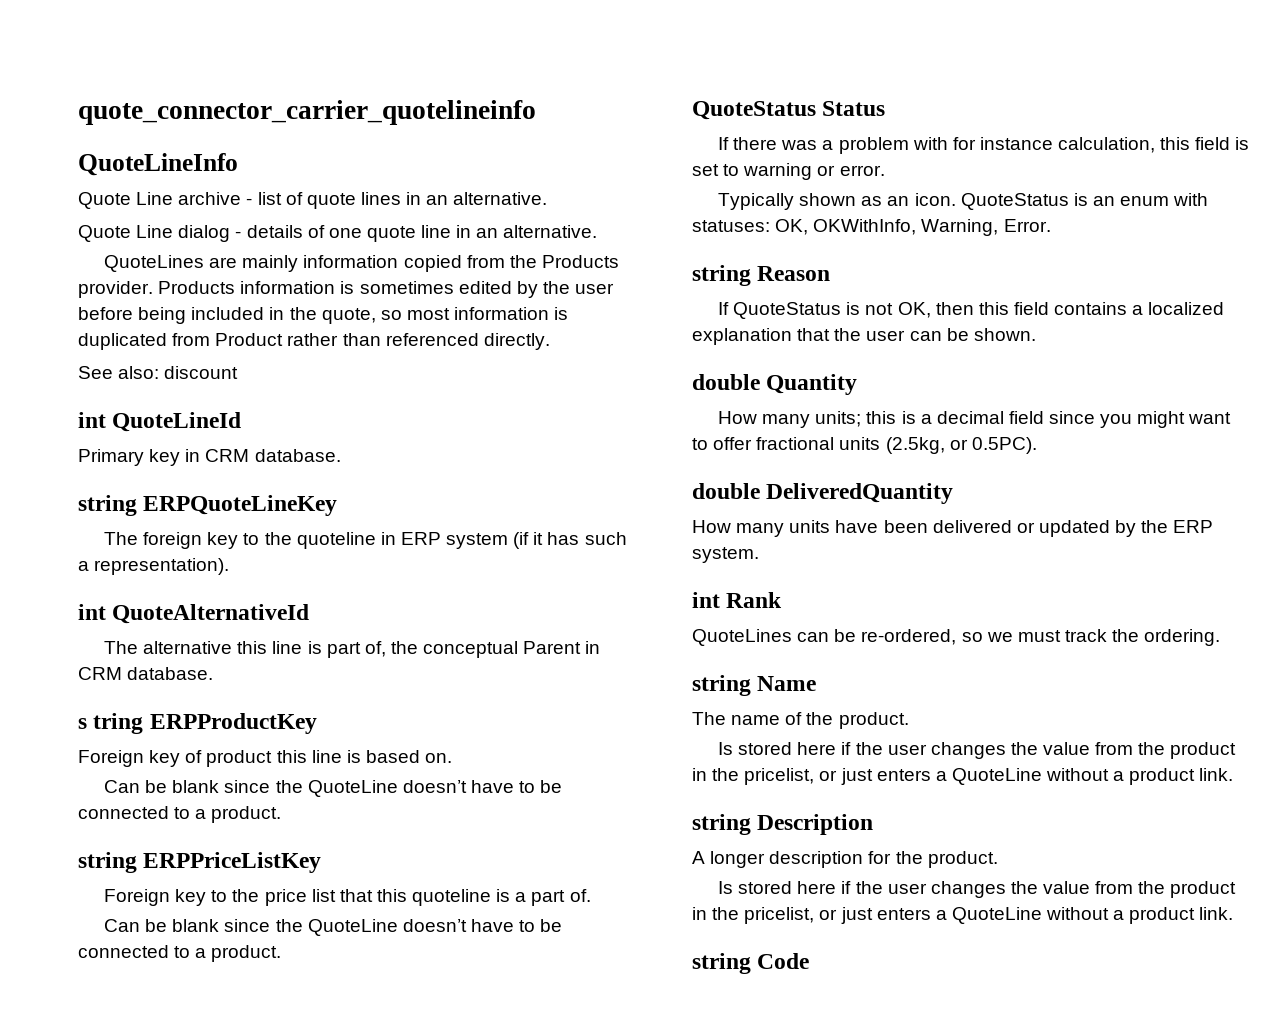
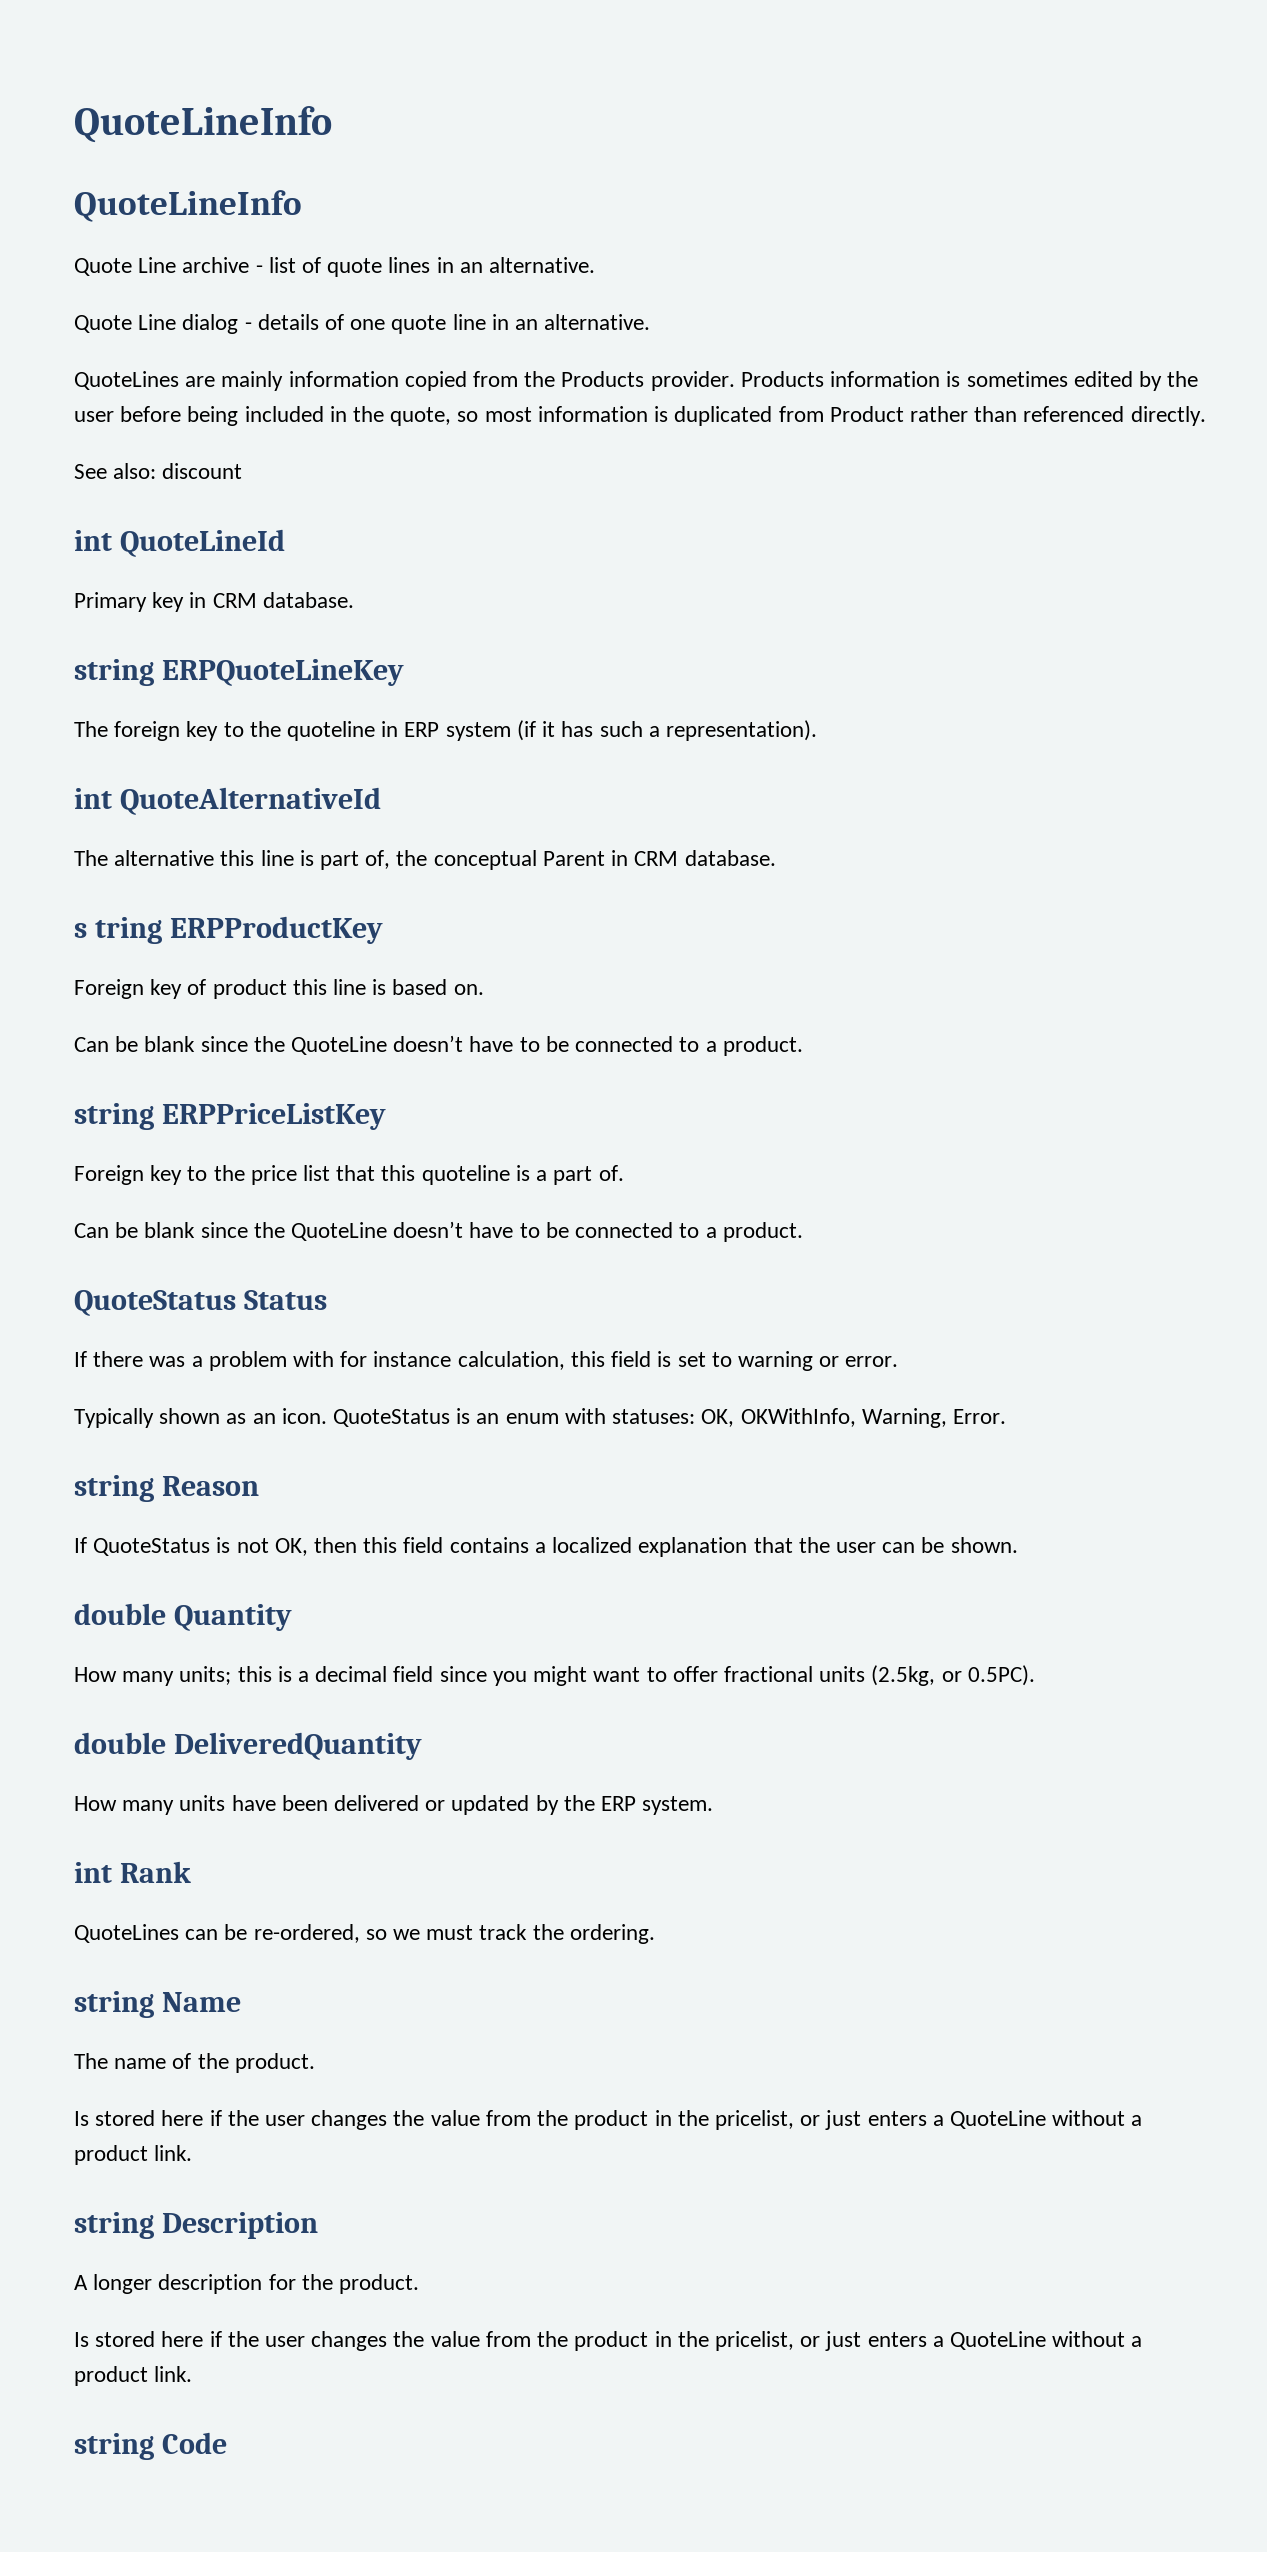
[78,100,536,125] quote_connector_carrier_quotelineinfo -> [74,106,332,143] QuoteLineInfo

